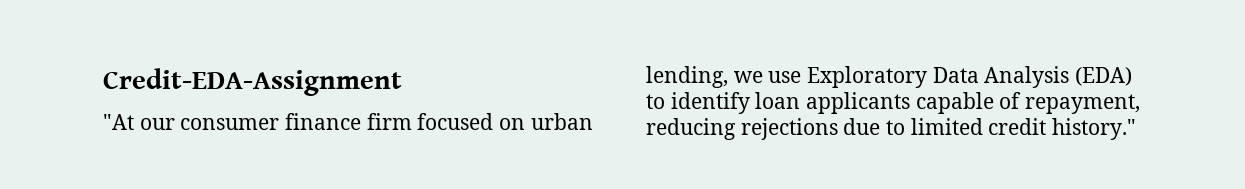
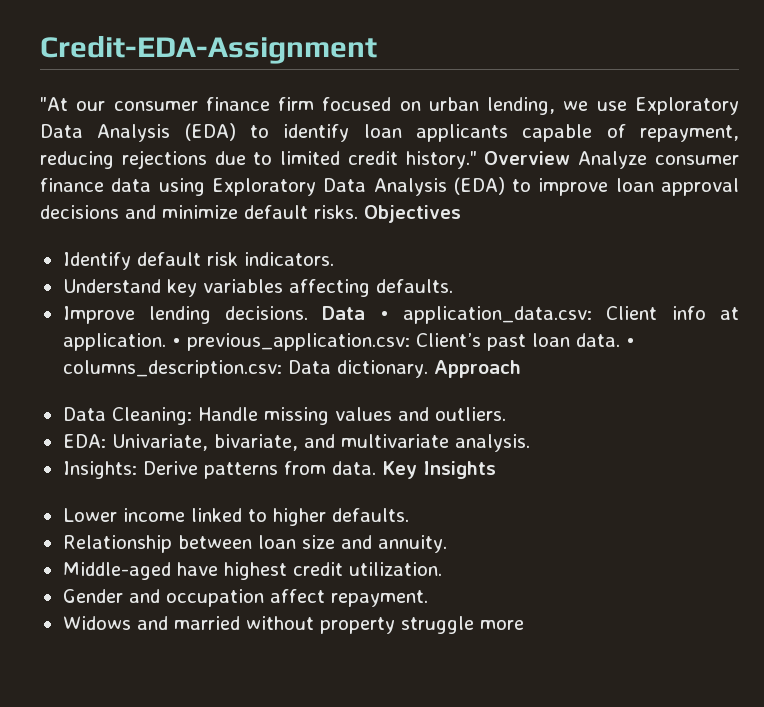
(1137, 129) none -> [484,151,739,169] [40,177,739,196] [40,205,461,223] [62,252,334,270] [62,279,453,297] [62,306,739,324] [62,333,635,351] [62,360,521,378] [62,407,506,425] [62,434,530,452] [62,461,496,479] [62,508,409,526] [62,535,447,553] [62,562,442,580] [62,589,428,607] [62,616,524,634] Overview Analyze consumer finance data using Exploratory Data Analysis (EDA) to improve loan approval decisions and minimize default risks. Objectives // Identify default risk indicators. // Understand key variables affecting defaults. // Improve lending decisions. Data • application_data.csv: Client info at application. • previous_application.csv: Client’s past loan data. • columns_description.csv: Data dictionary. Approach // Data Cleaning: Handle missing values and outliers. // EDA: Univariate, bivariate, and multivariate analysis. // Insights: Derive patterns from data. Key Insights // Lower income linked to higher defaults. // Relationship between loan size and annuity. // Middle-aged have highest credit utilization. // Gender and occupation affect repayment. // Widows and married without property struggle more

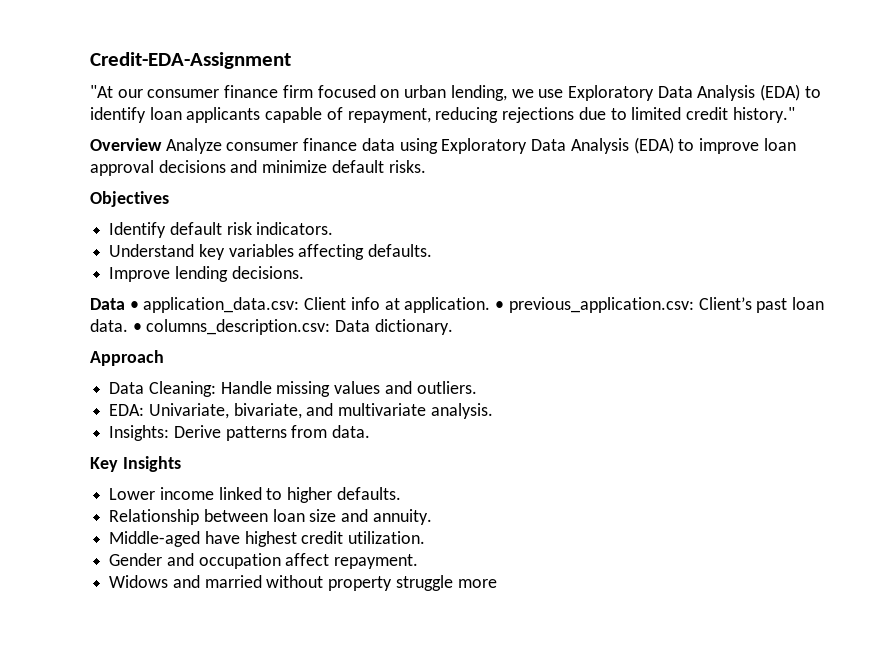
(477, 160) none -> (795, 115) //
(358, 212) none -> (426, 166) //
(309, 313) none -> (304, 272) //
(428, 369) none -> (453, 327) //
(376, 468) none -> (371, 431) //

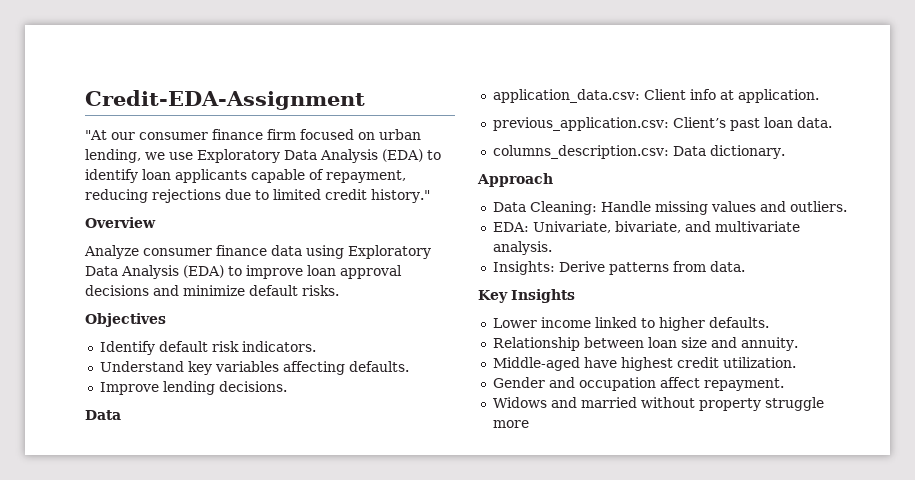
(162, 144) none -> (156, 222) //
[129,301,139,310] • -> (121, 415) //
[495,301,505,310] • -> (819, 96) //
[132,323,142,332] • -> (832, 122) //

